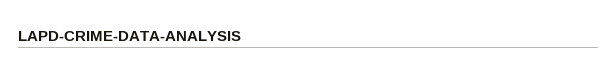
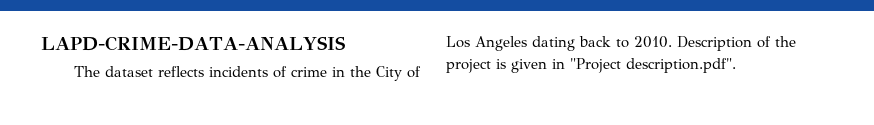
(241, 36) none -> [74,66,422,81] [446,36,796,51] [446,58,736,73] // The dataset reflects incidents of crime in the City of Los Angeles dating back to 2010. Description of the project is given in "Project description.pdf".

